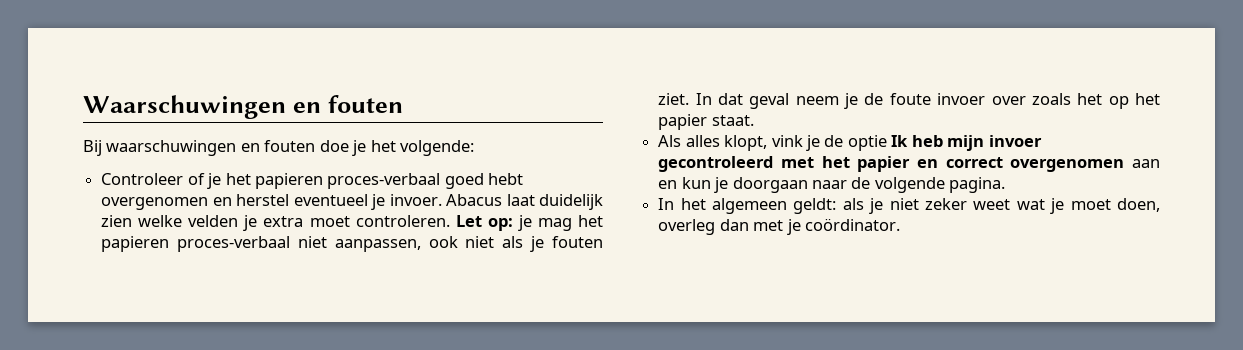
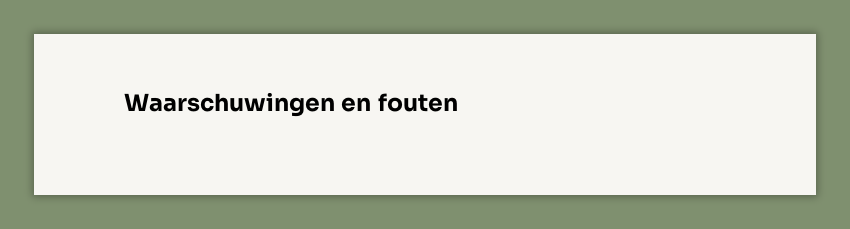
[83,140,475,156] [101,173,524,189] [101,194,603,210] [101,215,603,231] [101,236,603,252] [658,93,1161,109] [658,114,754,130] [658,135,1042,151] [658,156,1160,172] [658,177,1006,193] [658,198,1161,214] [658,218,900,235] // Bij waarschuwingen en fouten doe je het volgende: // Controleer of je het papieren proces-verbaal goed hebt overgenomen en herstel eventueel je invoer. Abacus laat duidelijk zien welke velden je extra moet controleren. Let op: je mag het papieren proces-verbaal niet aanpassen, ook niet als je fouten ziet. In dat geval neem je de foute invoer over zoals het op het papier staat. // Als alles klopt, vink je de optie Ik heb mijn invoer gecontroleerd met het papier en correct overgenomen aan en kun je doorgaan naar de volgende pagina. // In het algemeen geldt: als je niet zeker weet wat je moet doen, overleg dan met je coördinator. -> (458, 102) none

